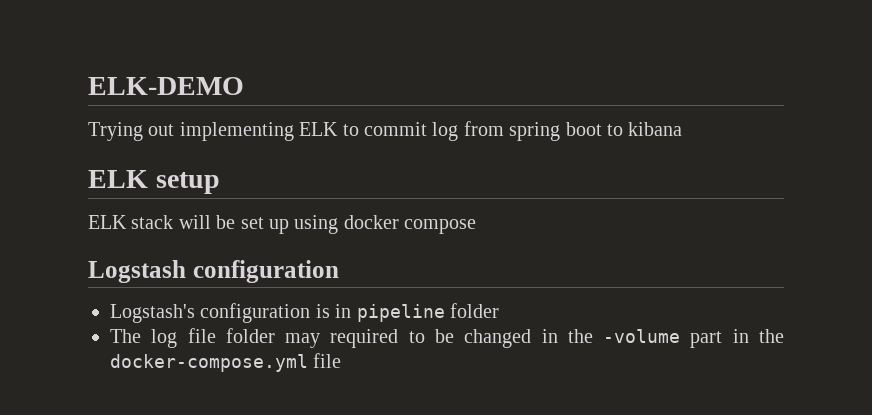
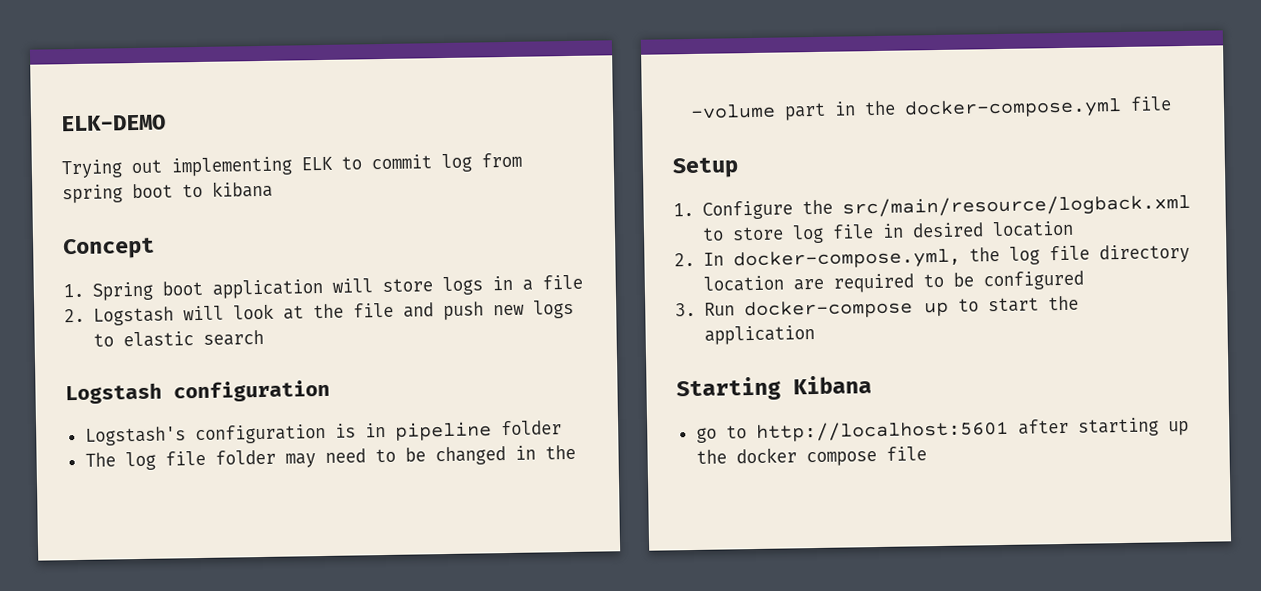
[88,170,220,194] [88,215,477,234] ELK setup // ELK stack will be set up using docker compose -> [63,237,155,260] [63,274,584,301] [64,299,575,326] [93,329,265,348] Concept // 1. Spring boot application will store logs in a file // 2. Logstash will look at the file and push new logs to elastic search
[330,329,399,348] required -> [324,448,366,463] need
(342, 360) none -> [672,157,739,179] [673,193,1192,220] [702,220,1075,244] [674,243,1191,271] [703,270,1085,293] [675,295,1080,320] [704,325,816,345] [676,375,872,402] [695,417,1189,443] [695,446,927,467] // Setup // 1. Configure the src/main/resource/logback.xml to store log file in desired location // 2. In docker-compose.yml, the log file directory location are required to be configured // 3. Run docker-compose up to start the application // Starting Kibana // go to http://localhost:5601 after starting up the docker compose file

